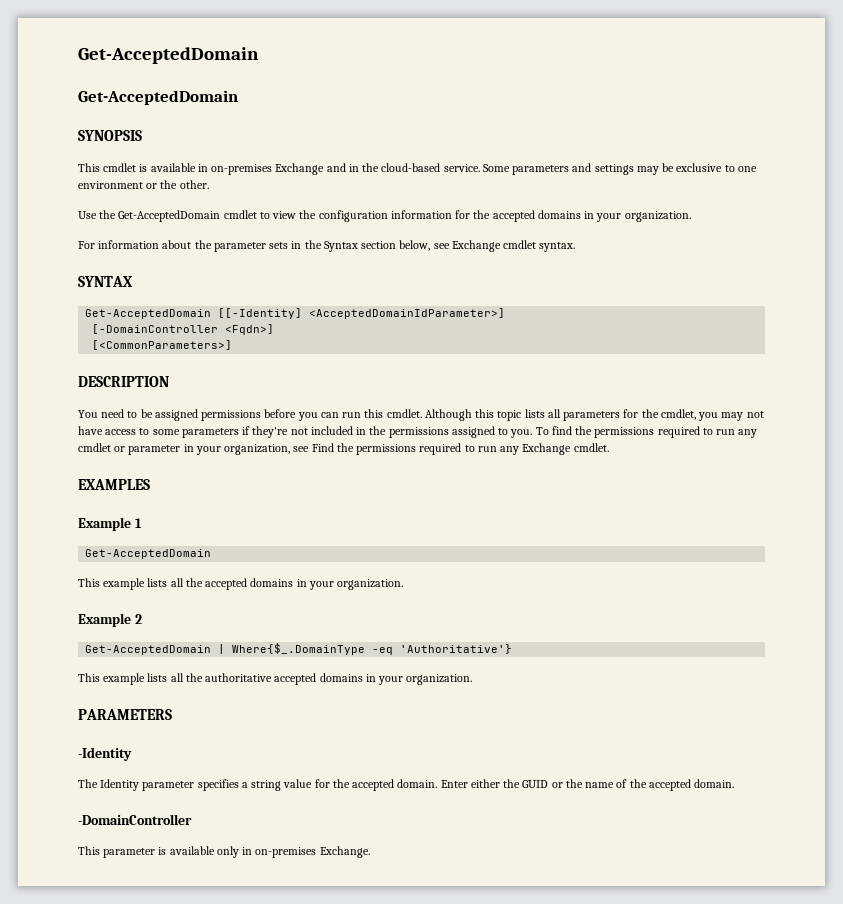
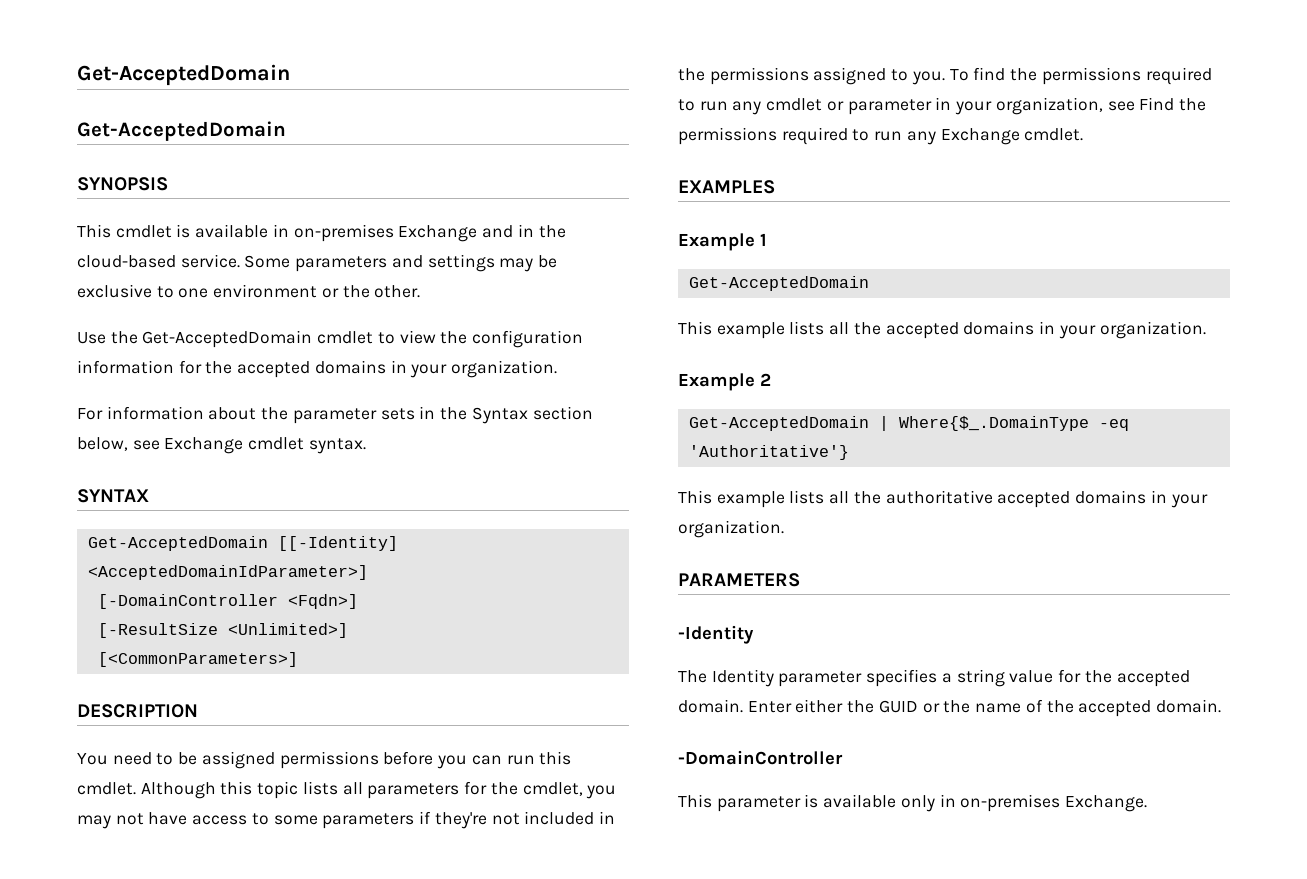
(275, 329) none -> [97,623,348,638] // [-ResultSize <Unlimited>]

